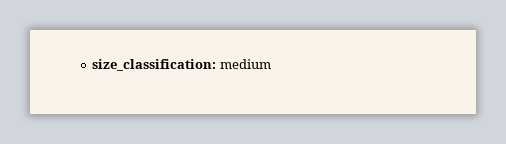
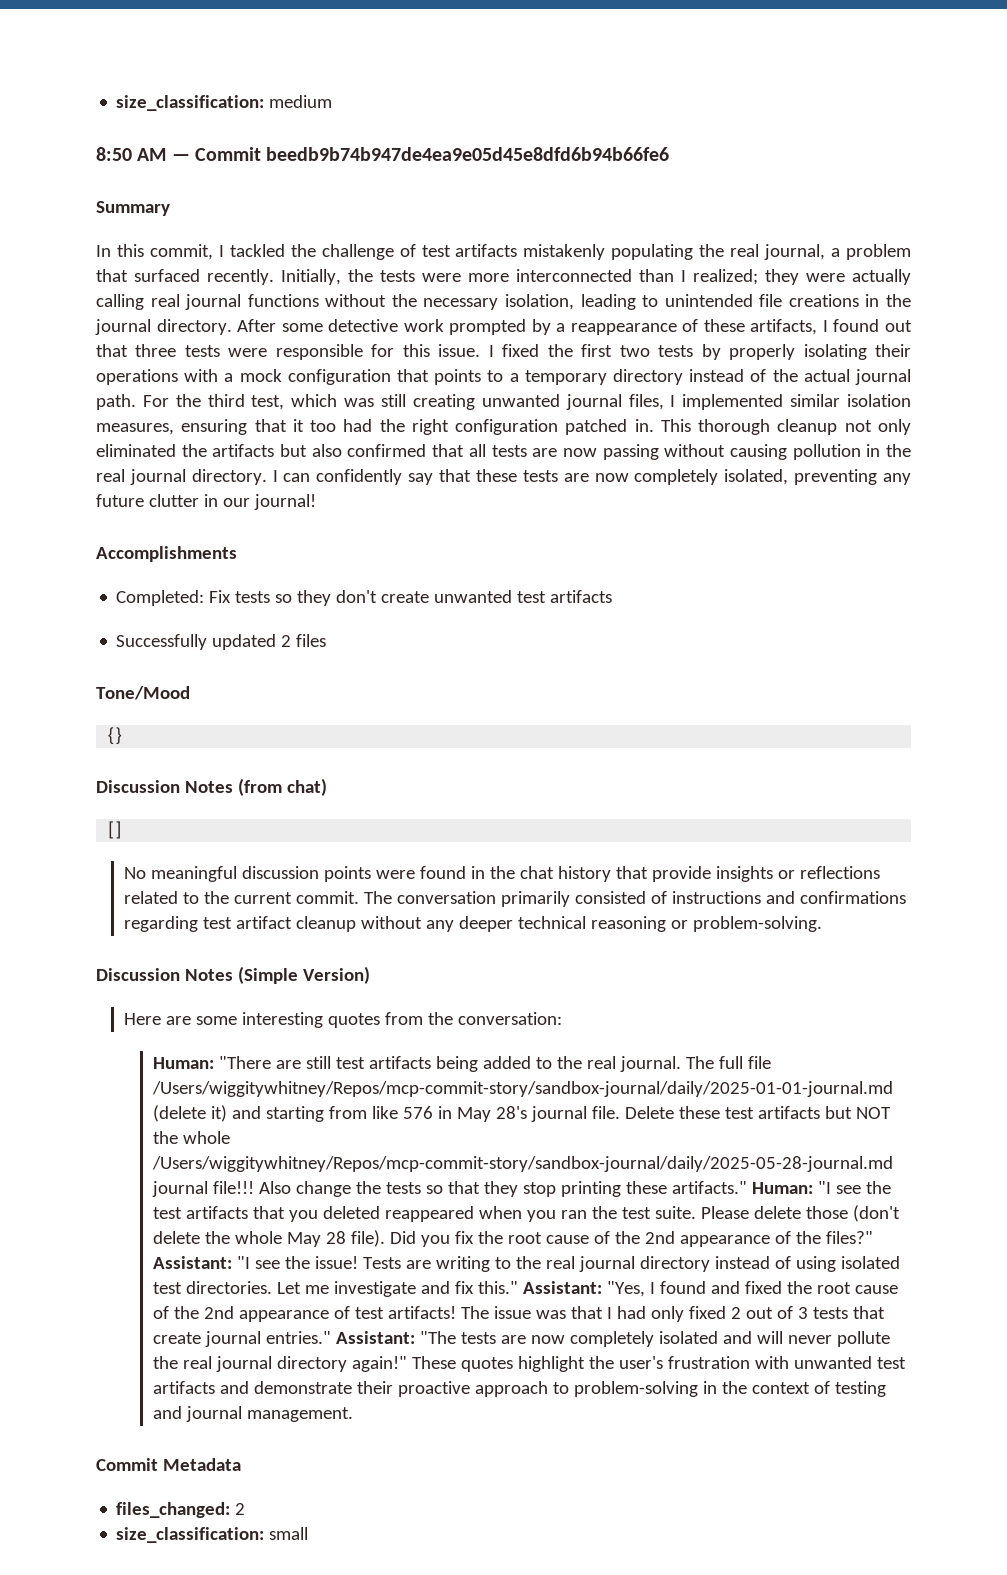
(271, 64) none -> [96,147,670,161] [96,201,170,216] [96,244,911,260] [96,269,911,285] [96,294,911,310] [95,319,912,335] [96,344,912,360] [96,369,912,385] [96,394,912,410] [96,419,911,435] [96,444,911,460] [96,469,912,485] [96,494,316,510] [96,546,237,562] [116,590,613,606] [116,634,327,650] [96,686,190,700] [107,727,124,745] [96,778,327,796] [107,821,124,839] [124,866,881,882] [124,891,907,907] [124,916,823,932] [96,966,370,984] [124,1012,563,1028] [152,1056,771,1072] [151,1081,893,1097] [152,1105,891,1122] [152,1131,230,1144] [151,1156,893,1172] [151,1181,891,1197] [152,1205,900,1222] [152,1230,873,1247] [152,1256,900,1272] [152,1281,898,1297] [152,1306,885,1322] [152,1331,890,1347] [152,1356,906,1372] [152,1381,886,1397] [152,1406,353,1422] [96,1458,241,1471] [116,1502,246,1518] [116,1527,309,1543] // 8:50 AM — Commit beedb9b74b947de4ea9e05d45e8dfd6b94b66fe6 // Summary // In this commit, I tackled the challenge of test artifacts mistakenly populating the real journal, a problem that surfaced recently. Initially, the tests were more interconnected than I realized; they were actually calling real journal functions without the necessary isolation, leading to unintended file creations in the journal directory. After some detective work prompted by a reappearance of these artifacts, I found out that three tests were responsible for this issue. I fixed the first two tests by properly isolating their operations with a mock configuration that points to a temporary directory instead of the actual journal path. For the third test, which was still creating unwanted journal files, I implemented similar isolation measures, ensuring that it too had the right configuration patched in. This thorough cleanup not only eliminated the artifacts but also confirmed that all tests are now passing without causing pollution in the real journal directory. I can confidently say that these tests are now completely isolated, preventing any future clutter in our journal! // Accomplishments // Completed: Fix tests so they don't create unwanted test artifacts // Successfully updated 2 files // Tone/Mood // {} // Discussion Notes (from chat) // [] // No meaningful discussion points were found in the chat history that provide insights or reflections related to the current commit. The conversation primarily consisted of instructions and confirmations regarding test artifact cleanup without any deeper technical reasoning or problem-solving. // Discussion Notes (Simple Version) // Here are some interesting quotes from the conversation: // Human: "There are still test artifacts being added to the real journal. The full file /Users/wiggitywhitney/Repos/mcp-commit-story/sandbox-journal/daily/2025-01-01-journal.md (delete it) and starting from like 576 in May 28's journal file. Delete these test artifacts but NOT the whole /Users/wiggitywhitney/Repos/mcp-commit-story/sandbox-journal/daily/2025-05-28-journal.md journal file!!! Also change the tests so that they stop printing these artifacts." Human: "I see the test artifacts that you deleted reappeared when you ran the test suite. Please delete those (don't delete the whole May 28 file). Did you fix the root cause of the 2nd appearance of the files?" Assistant: "I see the issue! Tests are writing to the real journal directory instead of using isolated test directories. Let me investigate and fix this." Assistant: "Yes, I found and fixed the root cause of the 2nd appearance of test artifacts! The issue was that I had only fixed 2 out of 3 tests that create journal entries." Assistant: "The tests are now completely isolated and will never pollute the real journal directory again!" These quotes highlight the user's frustration with unwanted test artifacts and demonstrate their proactive approach to problem-solving in the context of testing and journal management. // Commit Metadata // files_changed: 2 // size_classification: small

